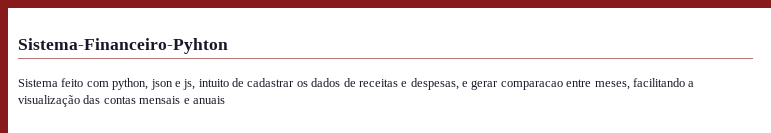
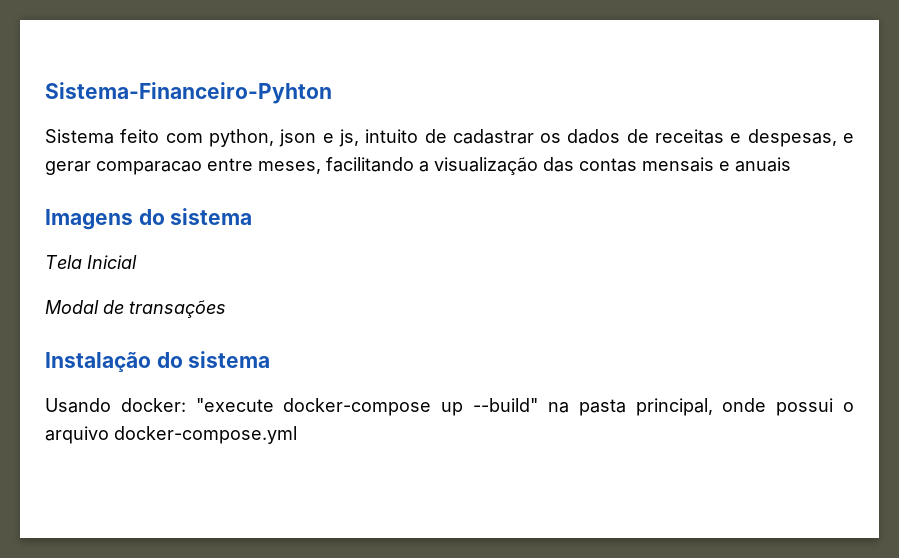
(225, 100) none -> [45,208,253,230] [45,255,137,269] [45,300,226,318] [45,351,271,372] [45,398,855,416] [45,426,297,444] // Imagens do sistema // Tela Inicial // Modal de transações // Instalação do sistema // Usando docker: "execute docker-compose up --build" na pasta principal, onde possui o arquivo docker-compose.yml

